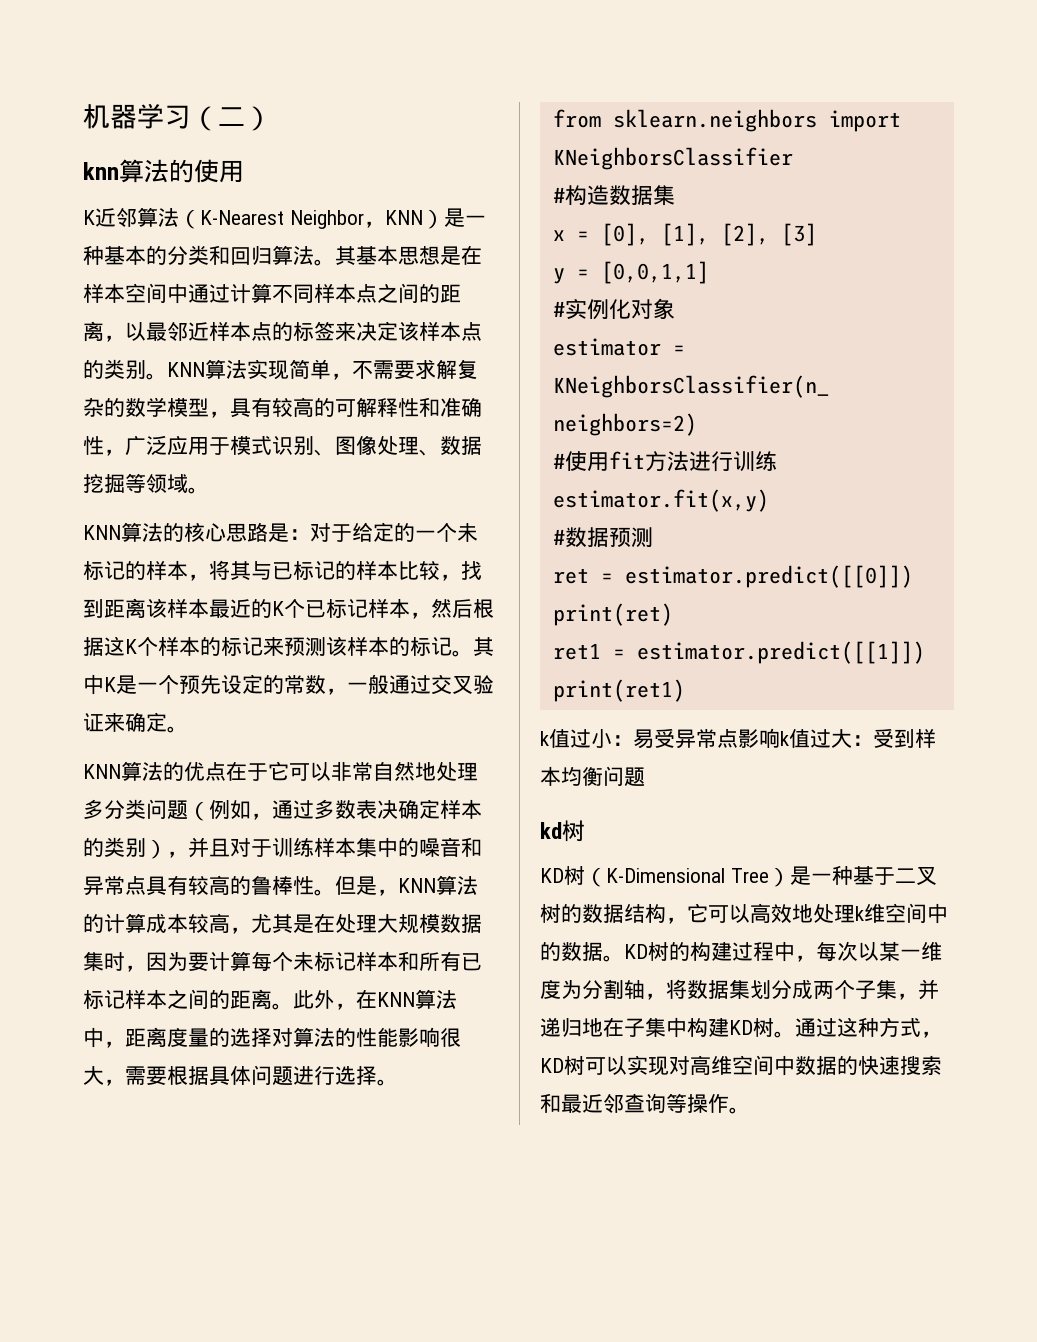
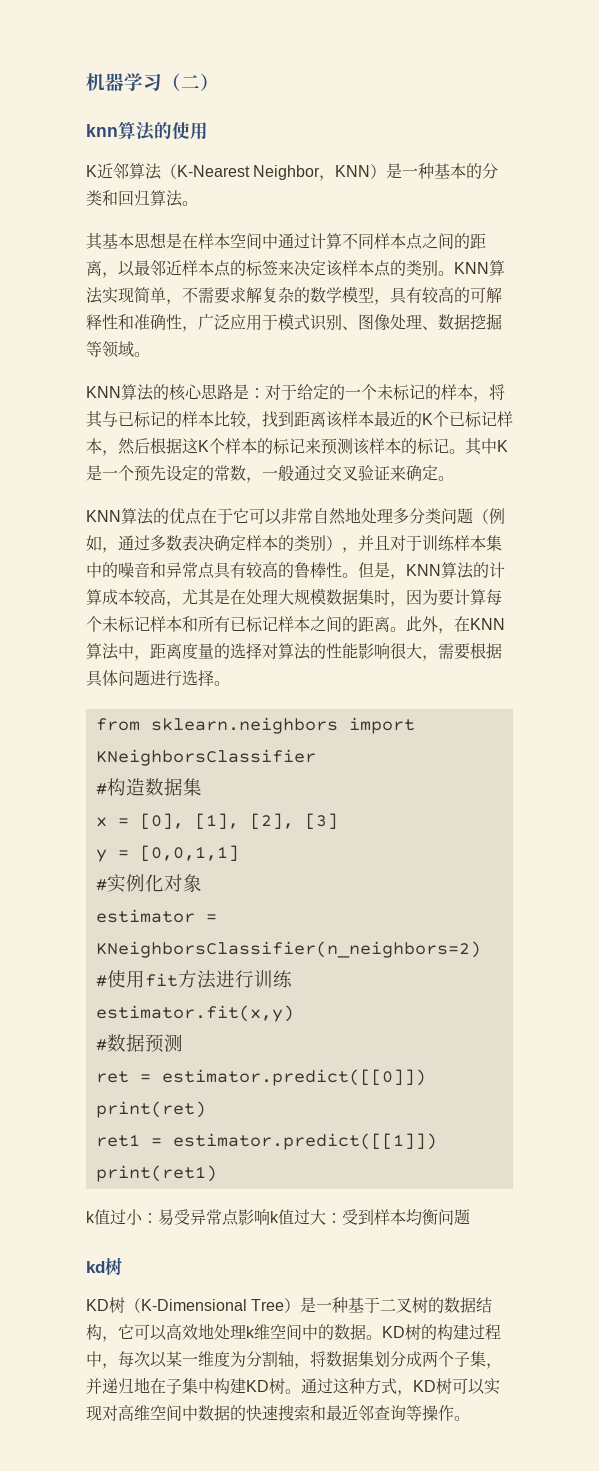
(335, 262) none -> (198, 203) //

